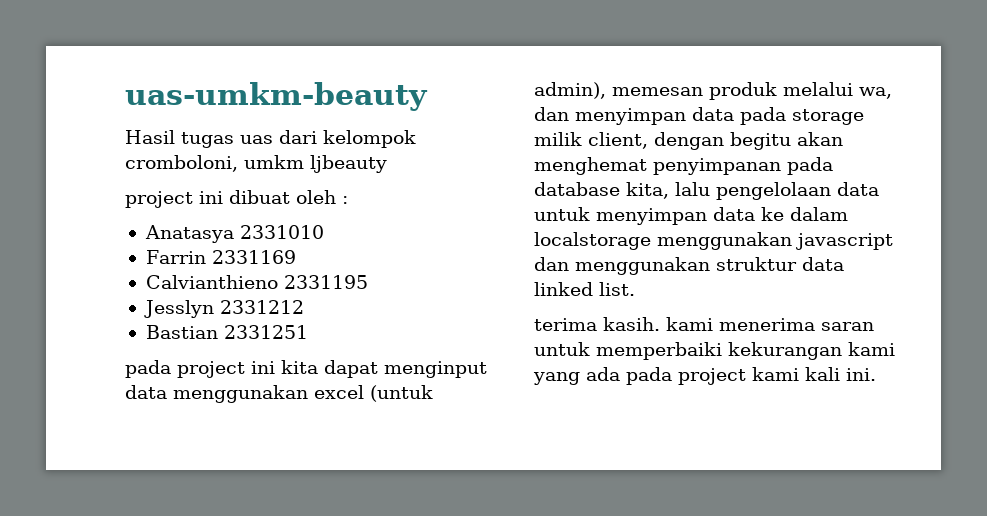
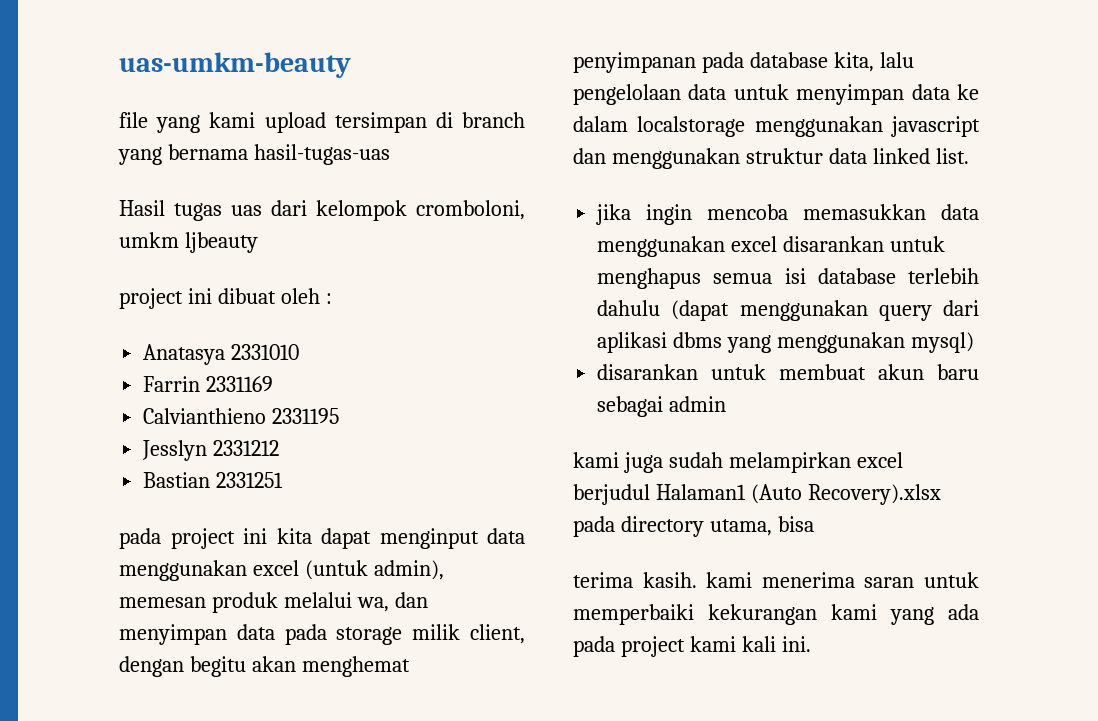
(428, 96) none -> [119,112,525,133] [118,144,390,165] // file yang kami upload tersimpan di branch yang bernama hasil-tugas-uas
(635, 289) none -> [596,204,979,225] [597,236,946,257] [597,268,979,289] [597,300,979,321] [597,332,974,353] [597,364,979,380] [597,396,727,417] [573,452,903,473] [573,484,941,505] [573,516,814,537] // jika ingin mencoba memasukkan data menggunakan excel disarankan untuk menghapus semua isi database terlebih dahulu (dapat menggunakan query dari aplikasi dbms yang menggunakan mysql) // disarankan untuk membuat akun baru sebagai admin // kami juga sudah melampirkan excel berjudul Halaman1 (Auto Recovery).xlsx pada directory utama, bisa

